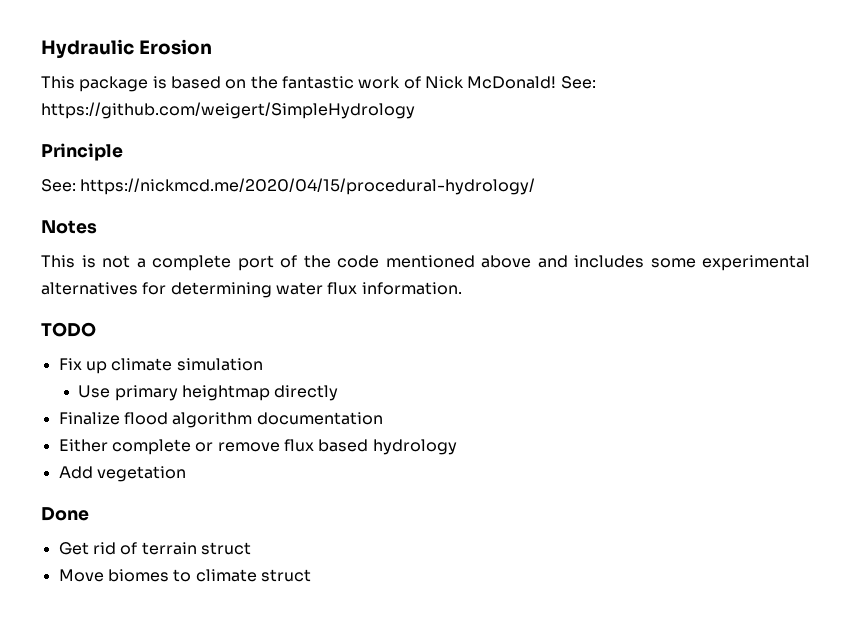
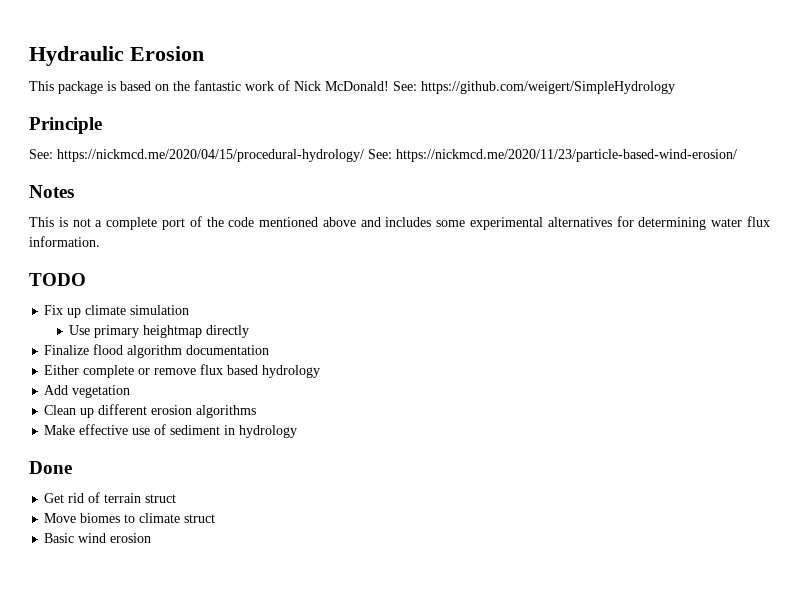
(536, 186) none -> [368,149,737,162] See: https://nickmcd.me/2020/11/23/particle-based-wind-erosion/
(186, 474) none -> [44,404,257,418] [44,424,298,438] // Clean up different erosion algorithms // Make effective use of sediment in hydrology
(311, 575) none -> [44,533,152,543] // Basic wind erosion

